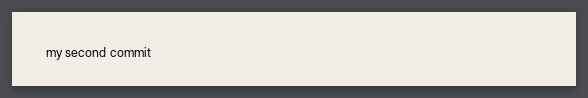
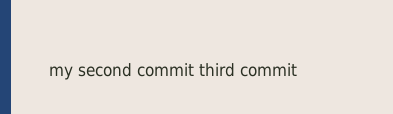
(151, 52) none -> [199,63,297,77] third commit

